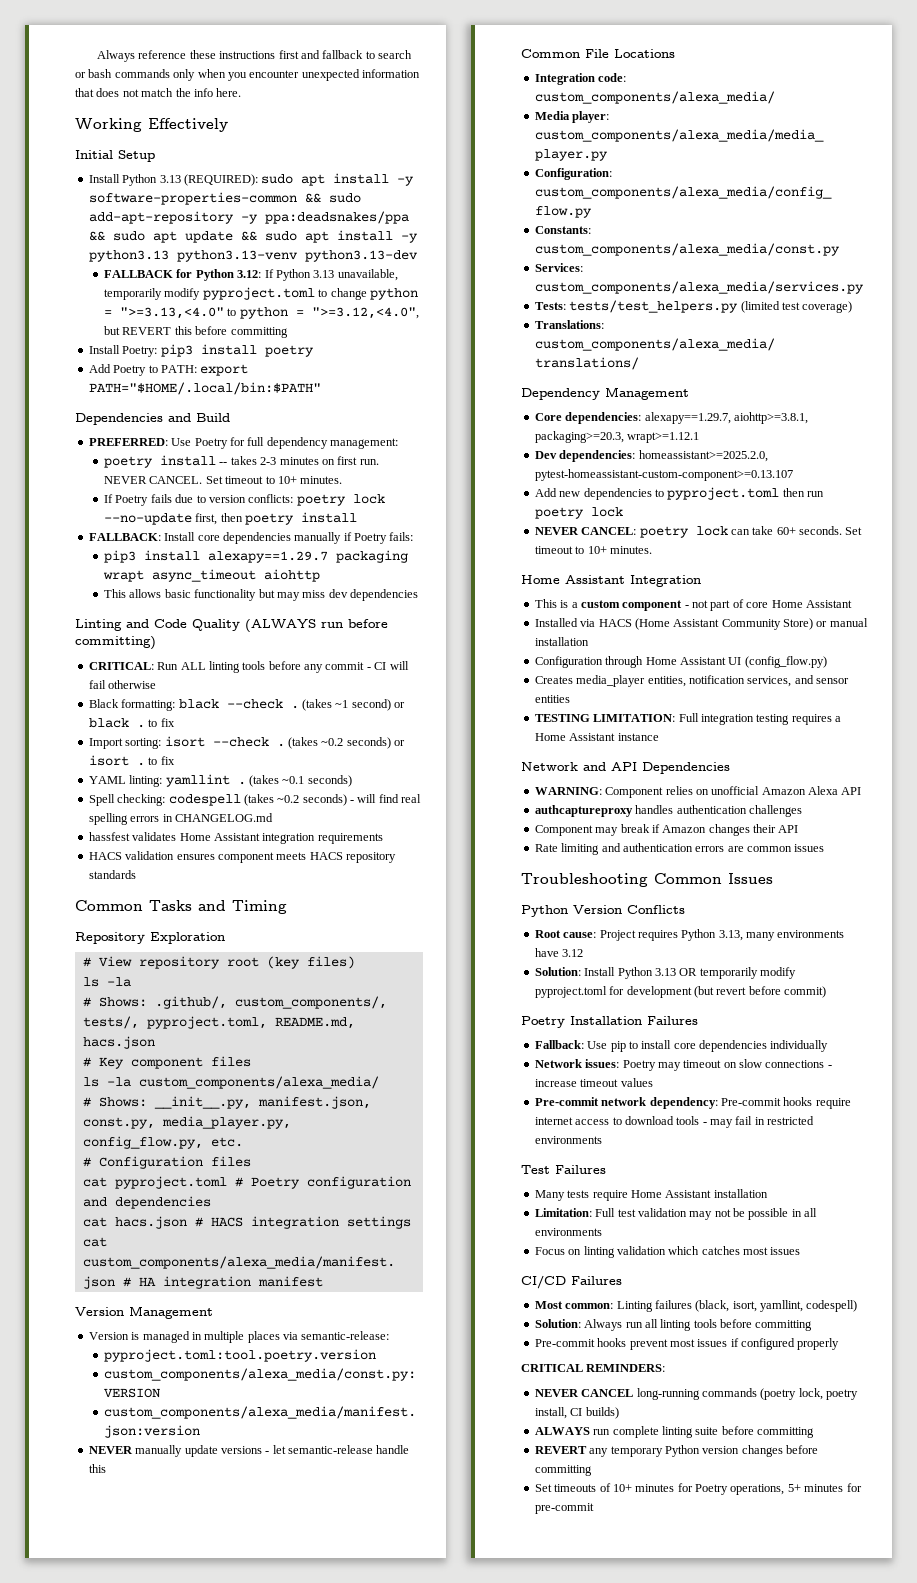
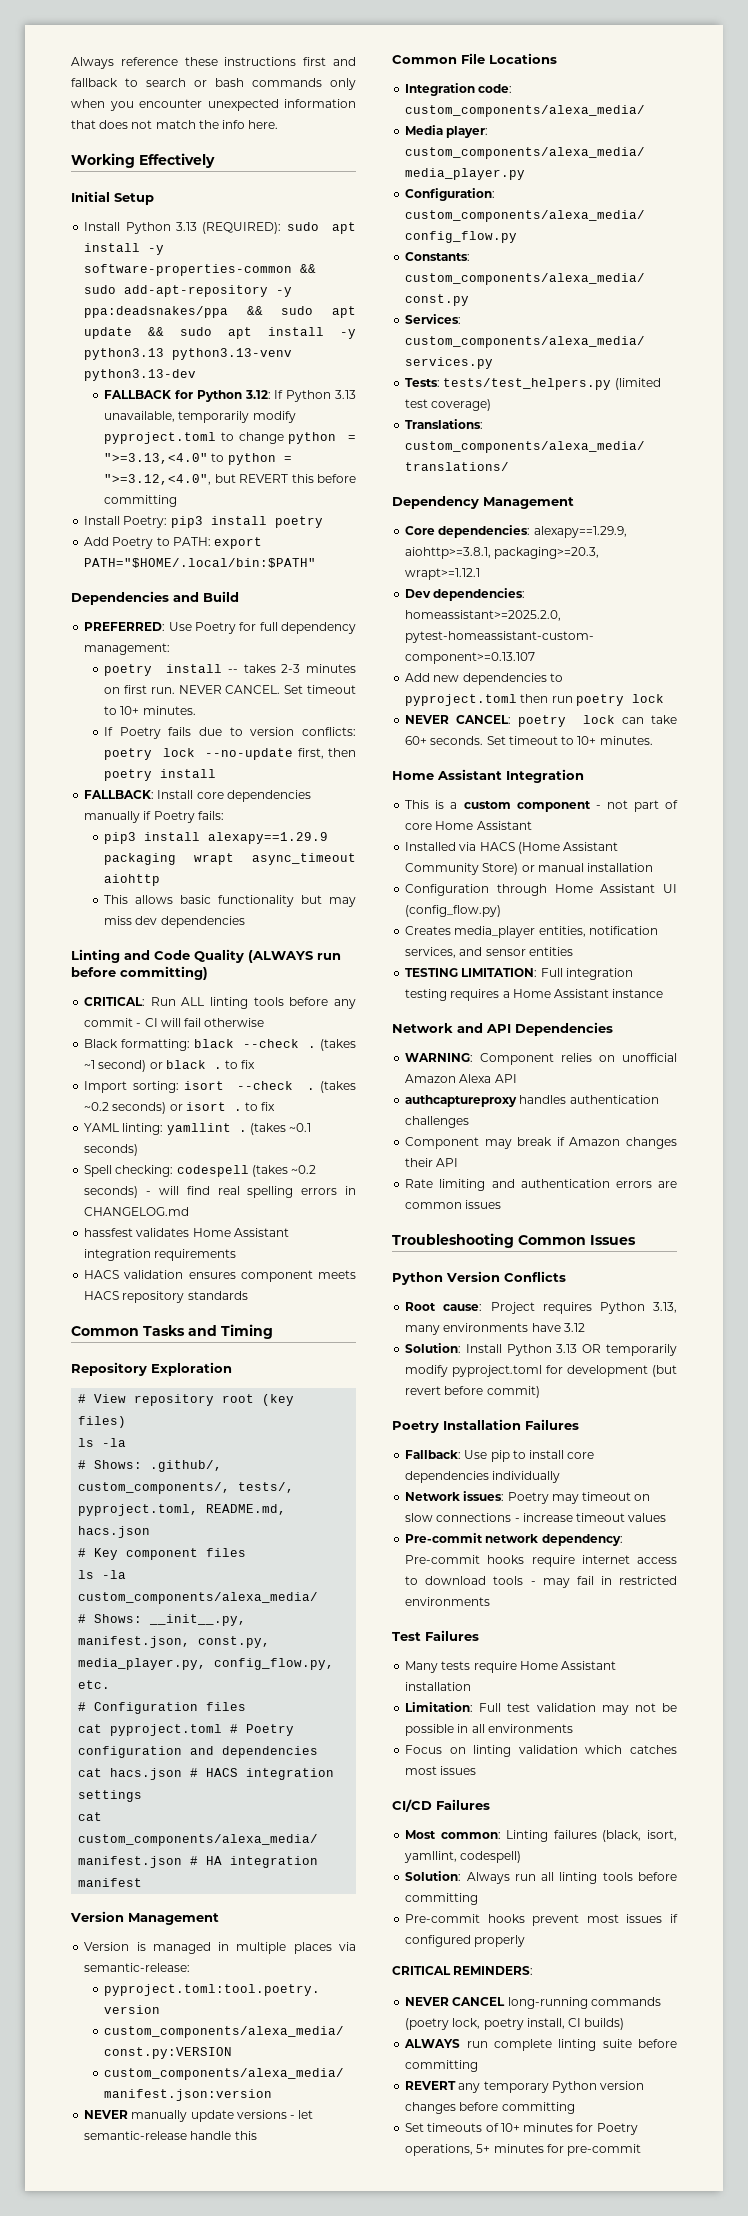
[208,551,329,563] alexapy==1.29.7 -> [208,832,329,844] alexapy==1.29.9
[644,412,731,424] alexapy==1.29.7, -> [533,526,627,538] alexapy==1.29.9,

